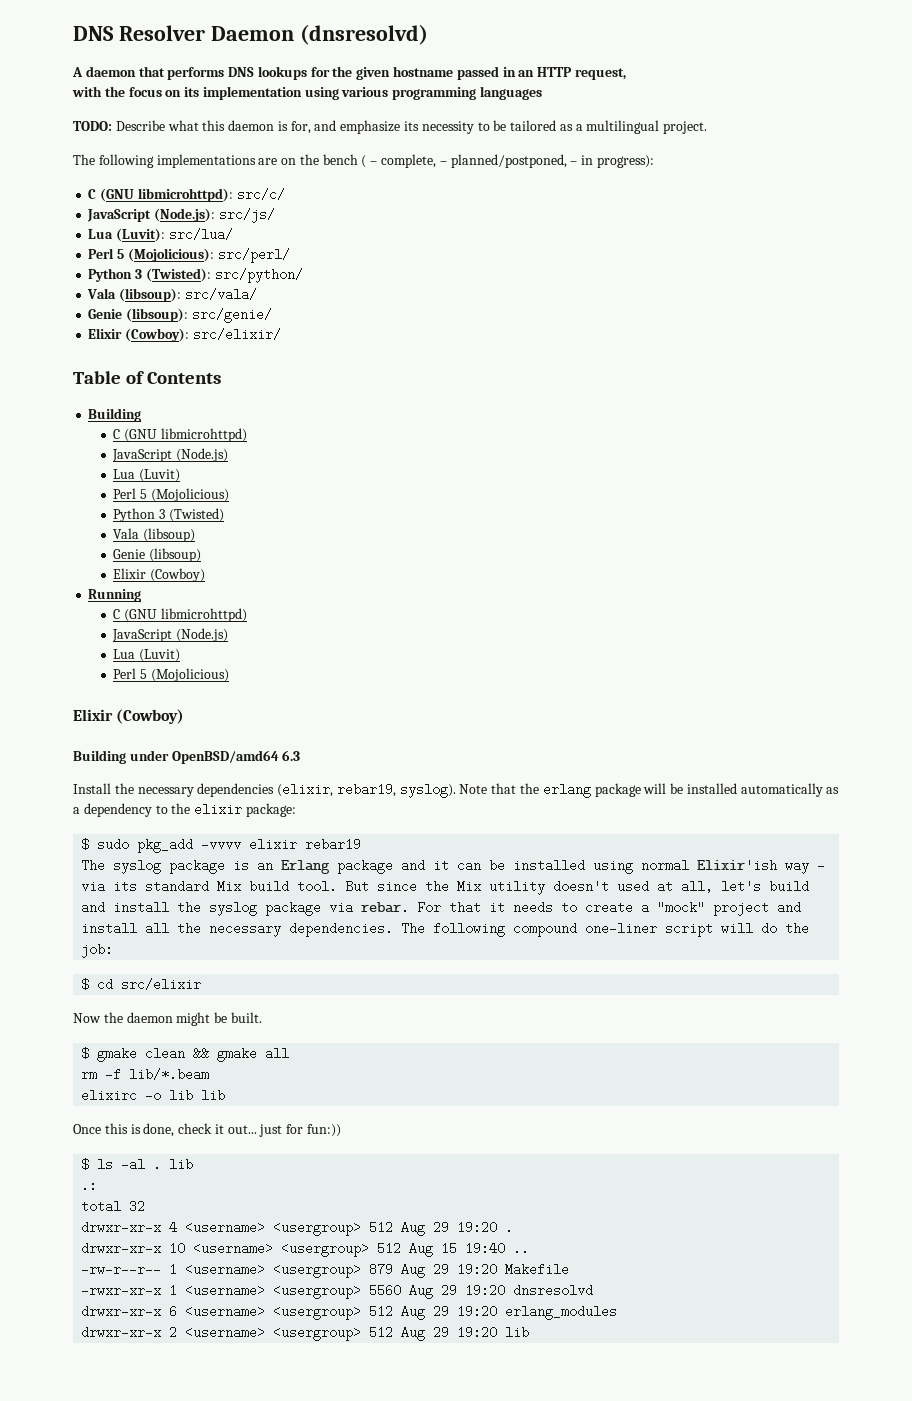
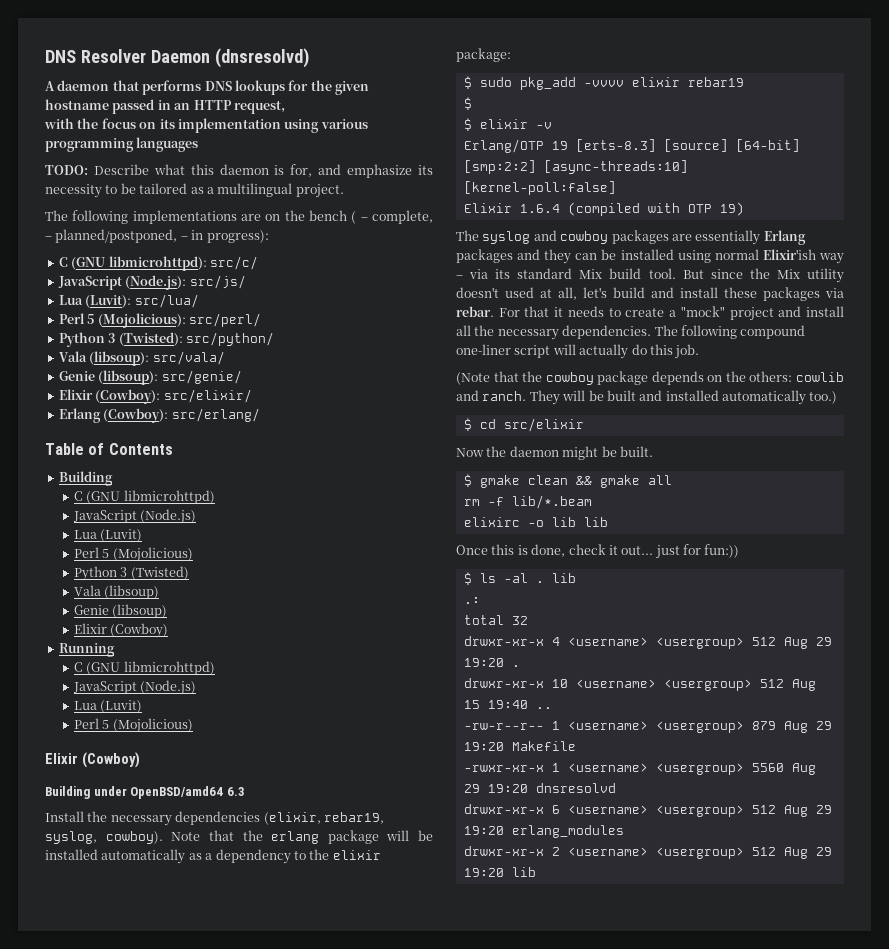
(281, 334) none -> [58,408,260,423] // Erlang (Cowboy): src/erlang/
[399,784,456,798] syslog). -> [45,831,163,844] syslog, cowboy).
[81,859,450,874] The syslog package is an Erlang package and it -> [463,97,472,110] [463,118,552,131] [463,139,800,153] [463,160,688,174] [463,181,616,195] [463,202,744,216] [456,230,806,245] [456,249,572,264] $ // $ elixir -v // Erlang/OTP 19 [erts-8.3] [source] [64-bit] [smp:2:2] [async-threads:10] [kernel-poll:false] // Elixir 1.6.4 (compiled with OTP 19) // The syslog and cowboy packages are essentially Erlang packages and they
[177,901,322,916] the syslog package -> [724,287,820,301] these packages
[761,922,810,935] [81,943,114,958] do the job: -> [579,344,700,359] [456,371,844,385] [456,390,838,405] actually do this job. // (Note that the cowboy package depends on the others: cowlib and ranch. They will be built and installed automatically too.)

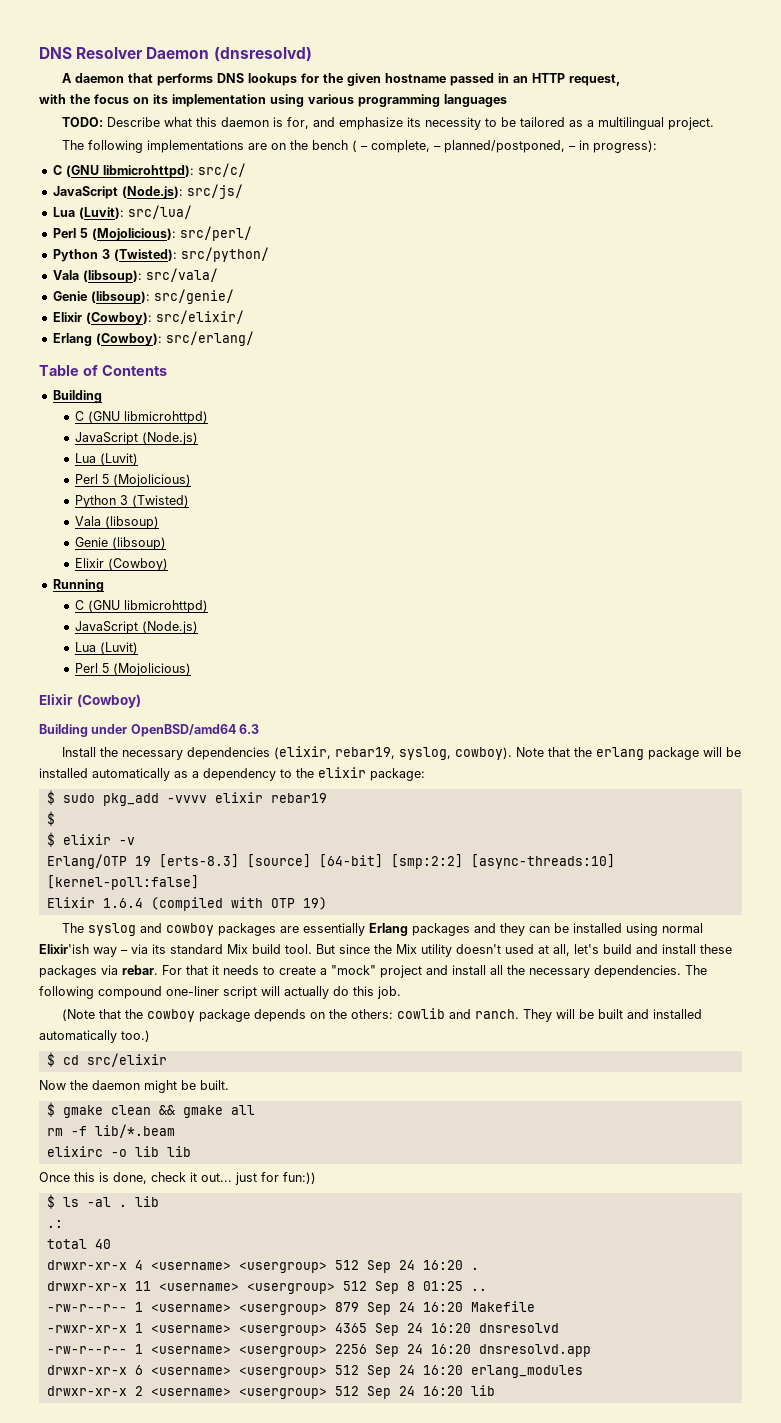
[511,616,528,625] 32 -> [94,1239,111,1249] 40
[783,637,832,649] [463,658,504,667] Aug 29 19:20 -> [366,1260,463,1273] Sep 24 16:20
[551,679,816,691] [463,700,528,709] 10 <username> <usergroup> 512 Aug 15 19:40 -> [134,1281,463,1294] 11 <username> <usergroup> 512 Sep 8 01:25
[783,721,832,733] [463,742,504,751] Aug 29 19:20 -> [366,1302,463,1315] Sep 24 16:20
[751,763,816,775] [463,783,616,793] 5560 Aug 29 19:20 dnsresolvd -> [334,1323,559,1336] [46,1344,591,1357] 4365 Sep 24 16:20 dnsresolvd // -rw-r--r-- 1 <username> <usergroup> 2256 Sep 24 16:20 dnsresolvd.app
[783,805,832,817] [463,826,504,835] Aug 29 19:20 -> [366,1365,463,1378] Sep 24 16:20
[783,847,832,859] [463,868,504,877] Aug 29 19:20 -> [366,1386,463,1399] Sep 24 16:20

